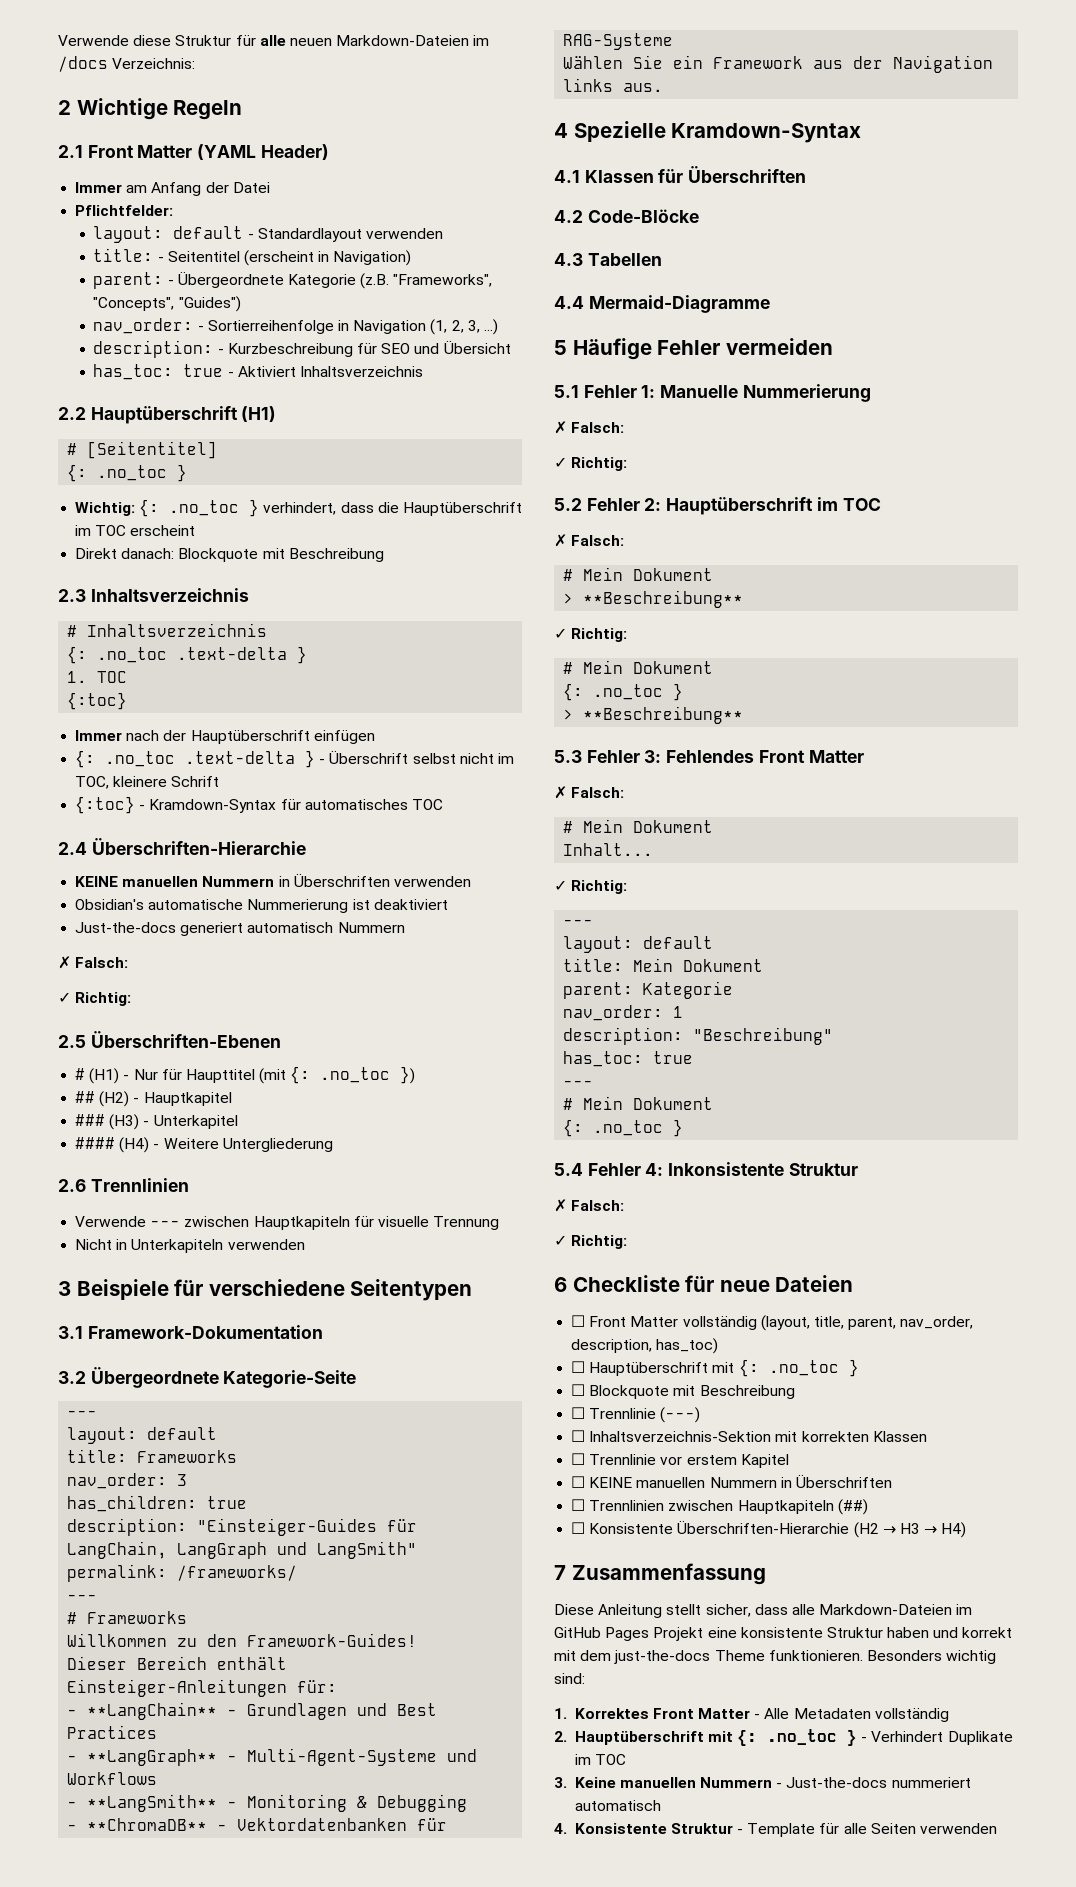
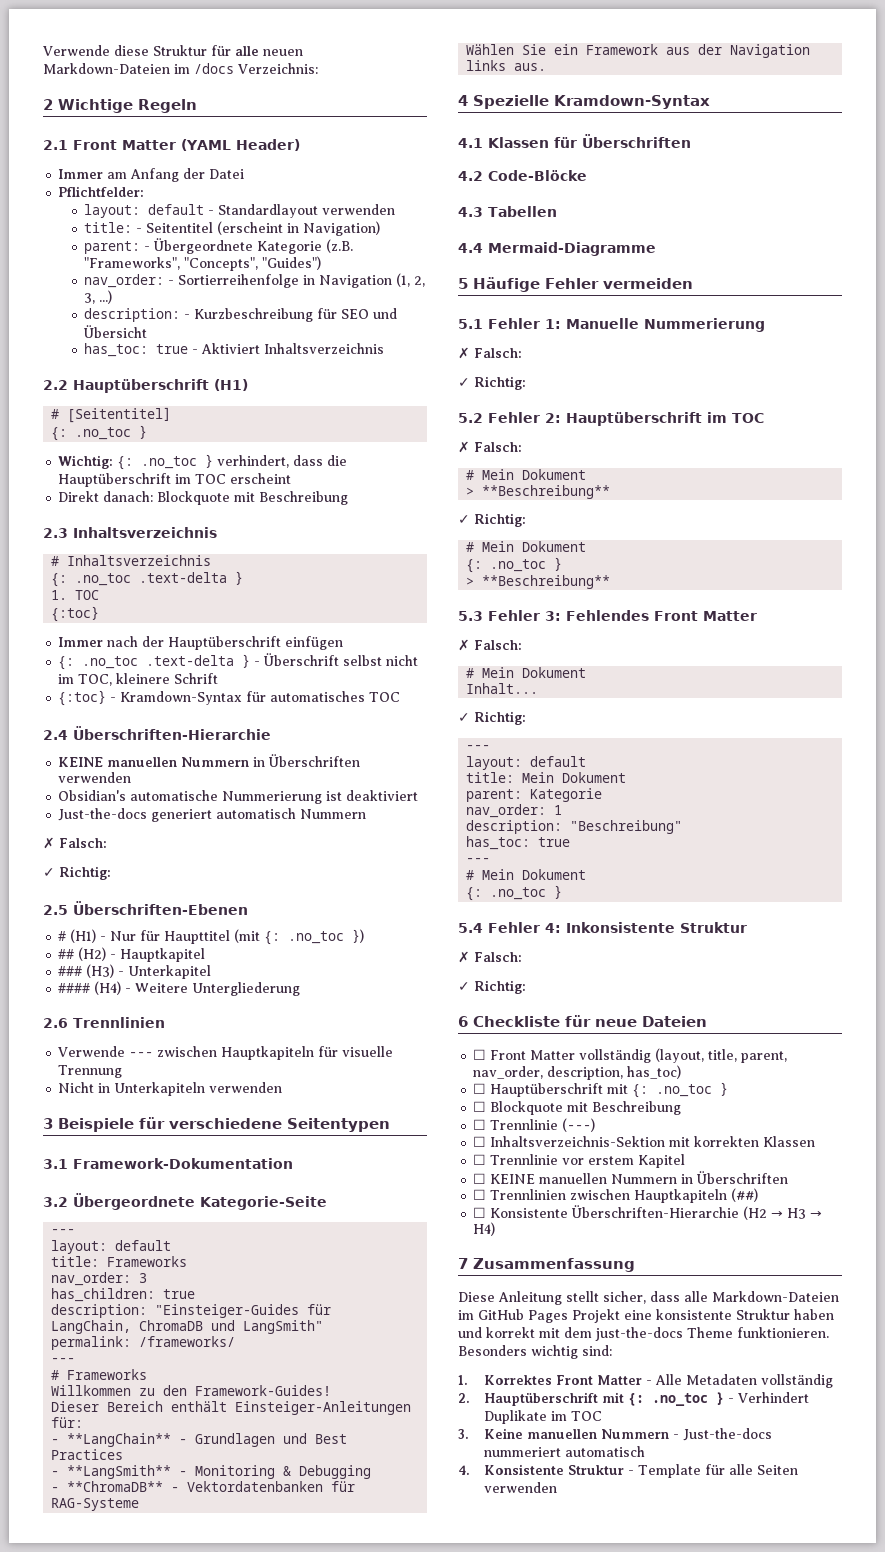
[177,1542,268,1559] LangGraph -> [139,1320,204,1331] ChromaDB
[67,1748,478,1766] [67,1772,158,1785] // - **LangGraph** - Multi-Agent-Systeme und Workflows -> (124, 1454) none

